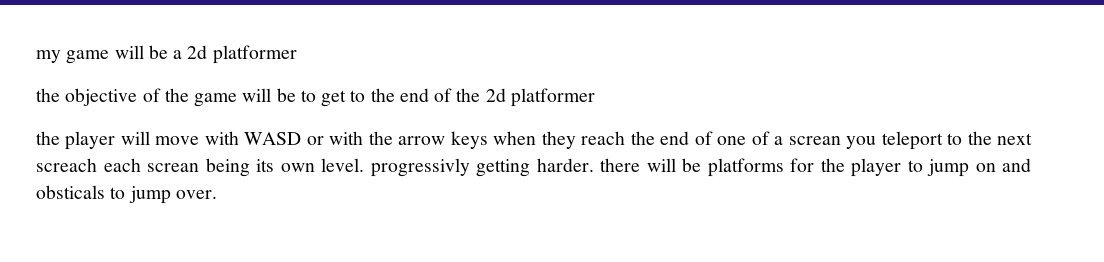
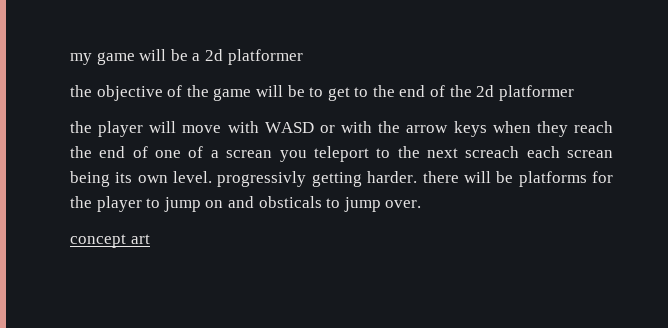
(217, 194) none -> [70,234,150,248] // concept art

